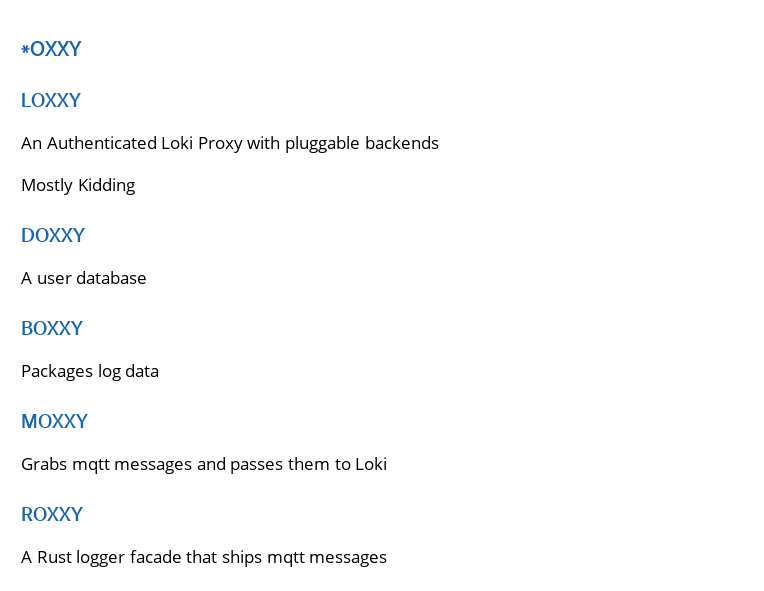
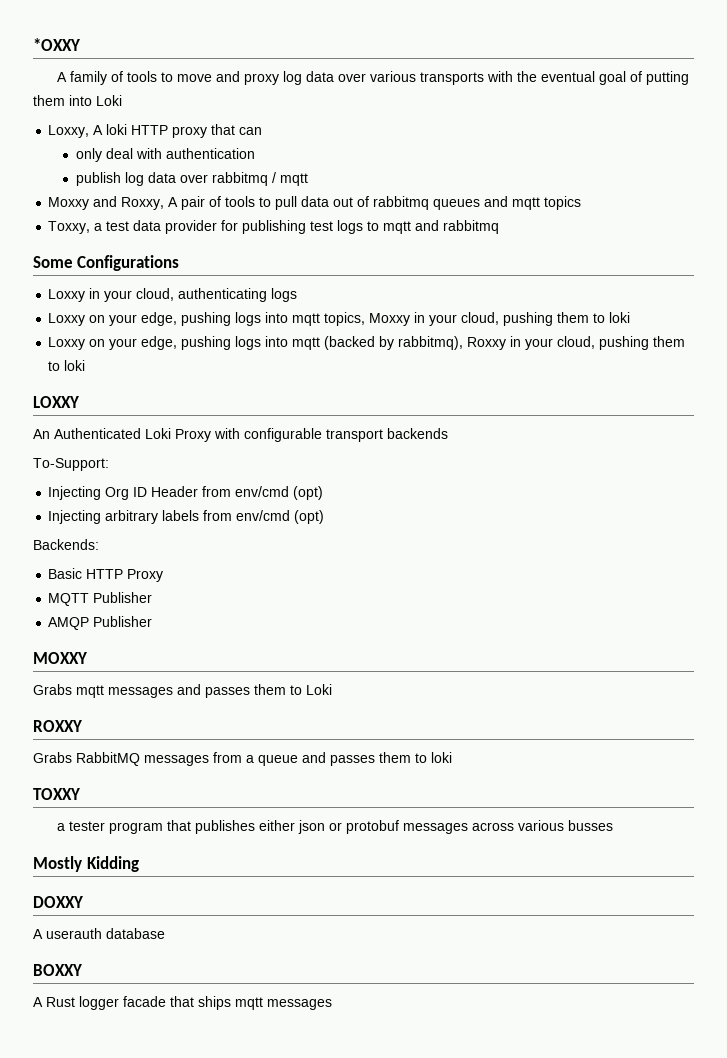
(82, 48) none -> [57,71,690,85] [33,95,122,106] [48,124,263,138] [76,148,256,162] [76,172,309,186] [48,196,582,210] [48,220,500,234] [33,255,180,271] [48,288,298,302] [48,312,631,326] [48,336,686,350] [48,360,86,371] // A family of tools to move and proxy log data over various transports with the eventual goal of putting them into Loki // Loxxy, A loki HTTP proxy that can // only deal with authentication // publish log data over rabbitmq / mqtt // Moxxy and Roxxy, A pair of tools to pull data out of rabbitmq queues and mqtt topics // Toxxy, a test data provider for publishing test logs to mqtt and rabbitmq // Some Configurations // Loxxy in your cloud, authenticating logs // Loxxy on your edge, pushing logs into mqtt topics, Moxxy in your cloud, pushing them to loki // Loxxy on your edge, pushing logs into mqtt (backed by rabbitmq), Roxxy in your cloud, pushing them to loki
[284,136,360,153] pluggable -> [244,428,383,442] configurable transport
[21,178,135,195] [21,228,85,242] [21,271,148,284] [21,321,83,335] [21,364,160,381] Mostly Kidding // DOXXY // A user database // BOXXY // Packages log data -> [33,458,109,471] [48,486,324,500] [48,510,325,524] [33,539,99,550] [48,568,164,582] [48,592,153,606] [48,616,153,630] To-Support: // Injecting Org ID Header from env/cmd (opt) // Injecting arbitrary labels from env/cmd (opt) // Backends: // Basic HTTP Proxy // MQTT Publisher // AMQP Publisher
(83, 514) none -> [33,752,452,766] [33,788,80,800] [57,820,614,834] [33,856,139,872] [33,896,83,908] [33,928,165,939] [33,964,82,976] // Grabs RabbitMQ messages from a queue and passes them to loki // TOXXY // a tester program that publishes either json or protobuf messages across various busses // Mostly Kidding // DOXXY // A userauth database // BOXXY

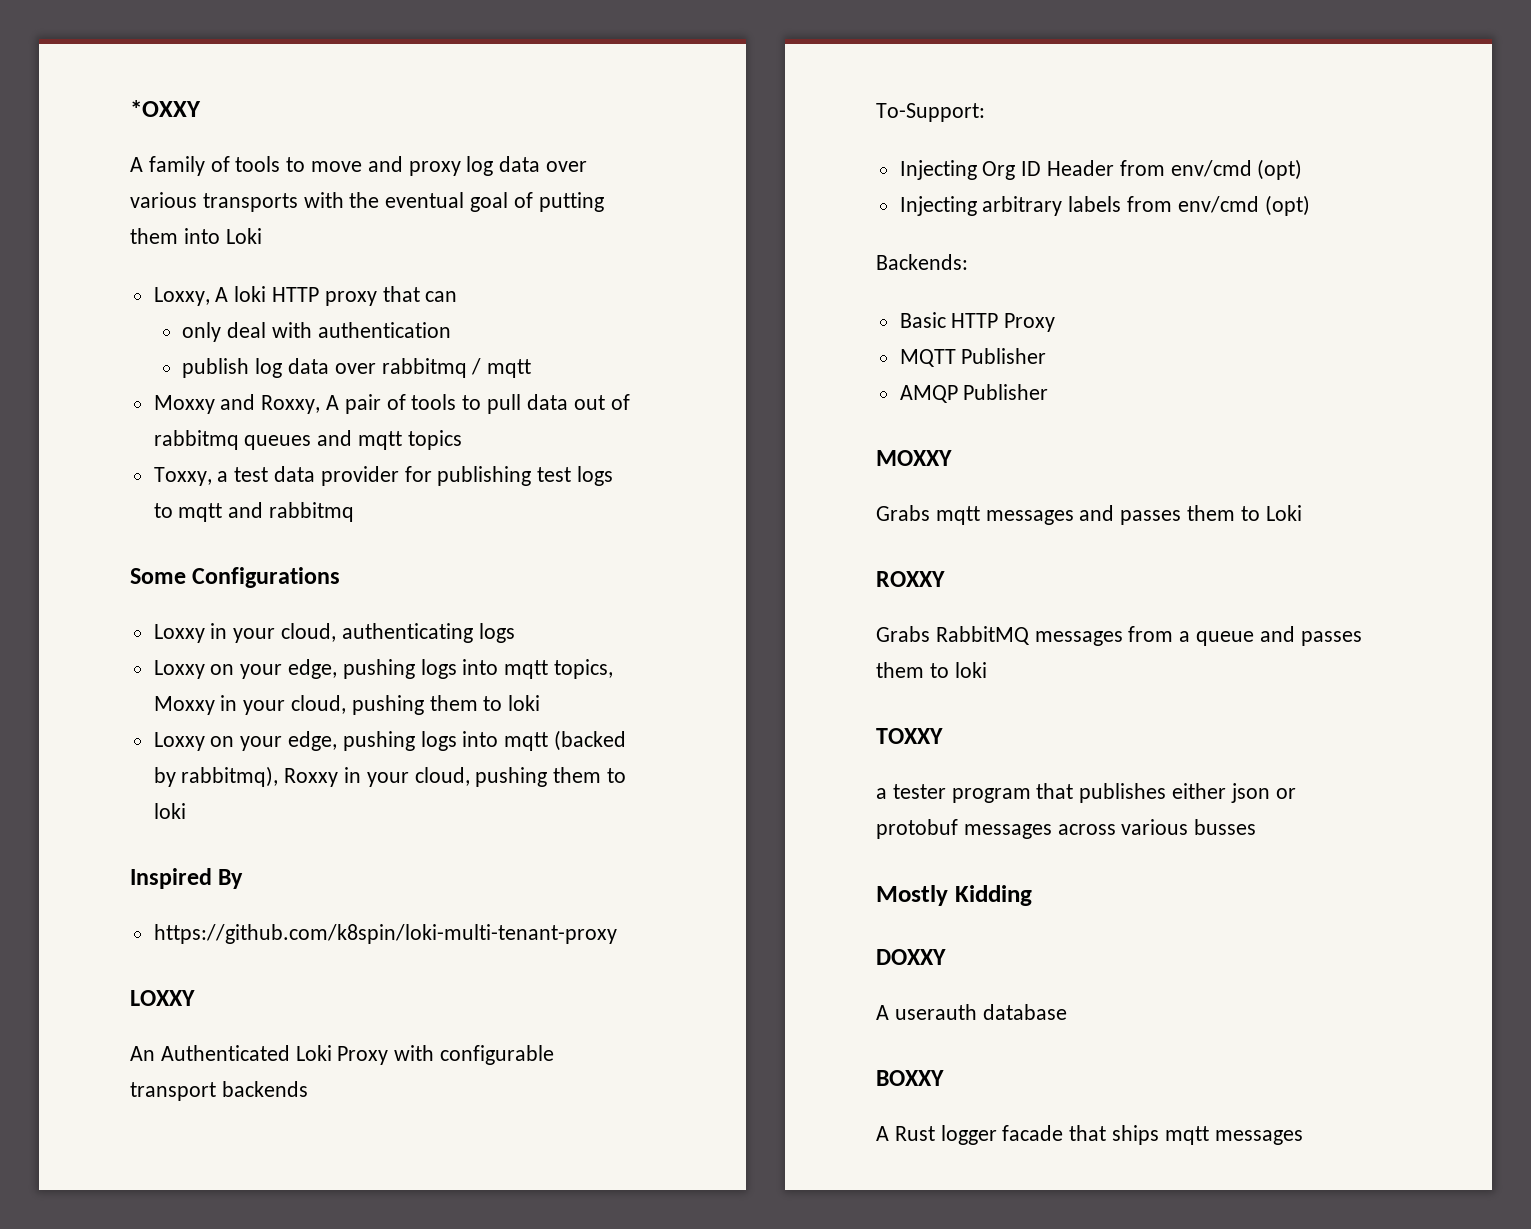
(86, 365) none -> [130,868,244,889] [153,924,617,944] // Inspired By // https://github.com/k8spin/loki-multi-tenant-proxy

